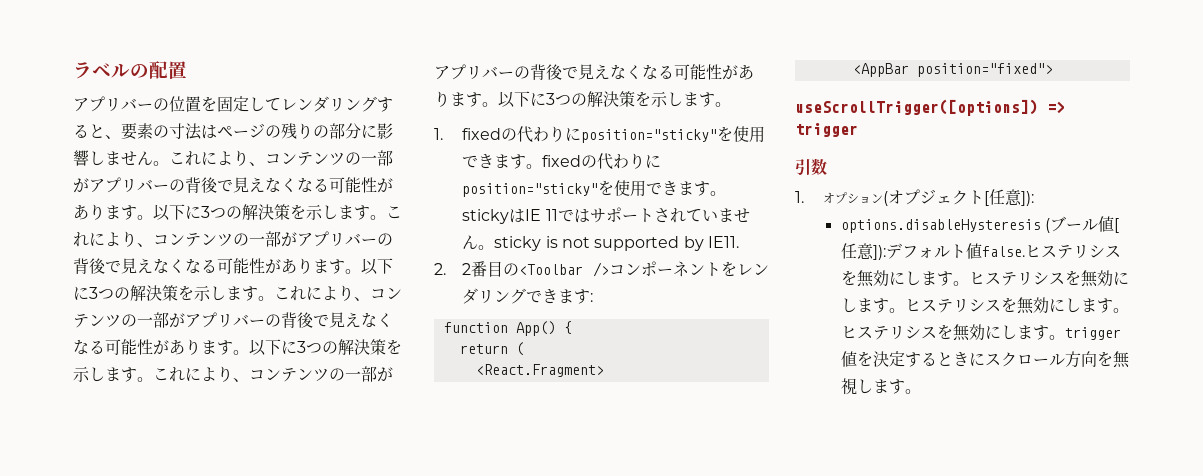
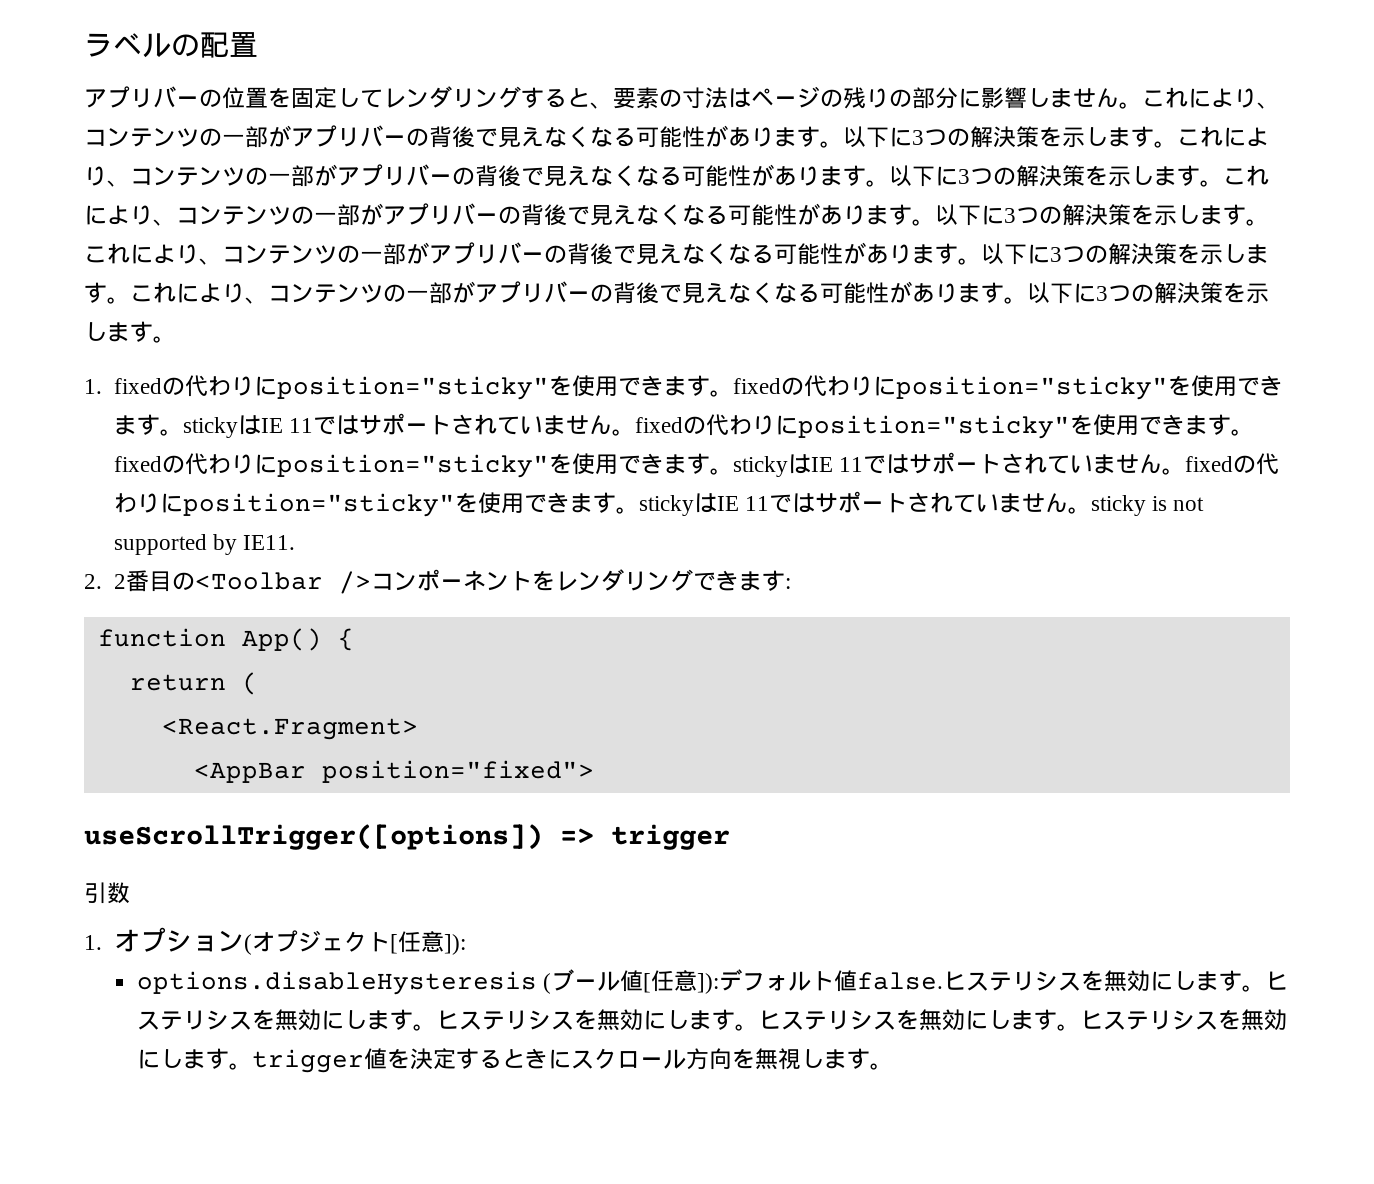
(731, 104) none -> [130,281,1269,304] [84,321,176,343] これにより、コンテンツの一部がアプリバーの背後で見えなくなる可能性があります。以下に3つの解決策を示します。
(495, 247) none -> [634,414,1254,439] [113,452,1279,478] [113,491,1091,517] fixedの代わりにposition="sticky"を使用できます。fixedの代わりにposition="sticky"を使用できます。stickyはIE 11ではサポートされていません。fixedの代わりにposition="sticky"を使用できます。stickyはIE 11ではサポートされていません。
(1065, 337) none -> [1080,1009,1288,1031] [137,1048,253,1070] ヒステリシスを無効にします。

